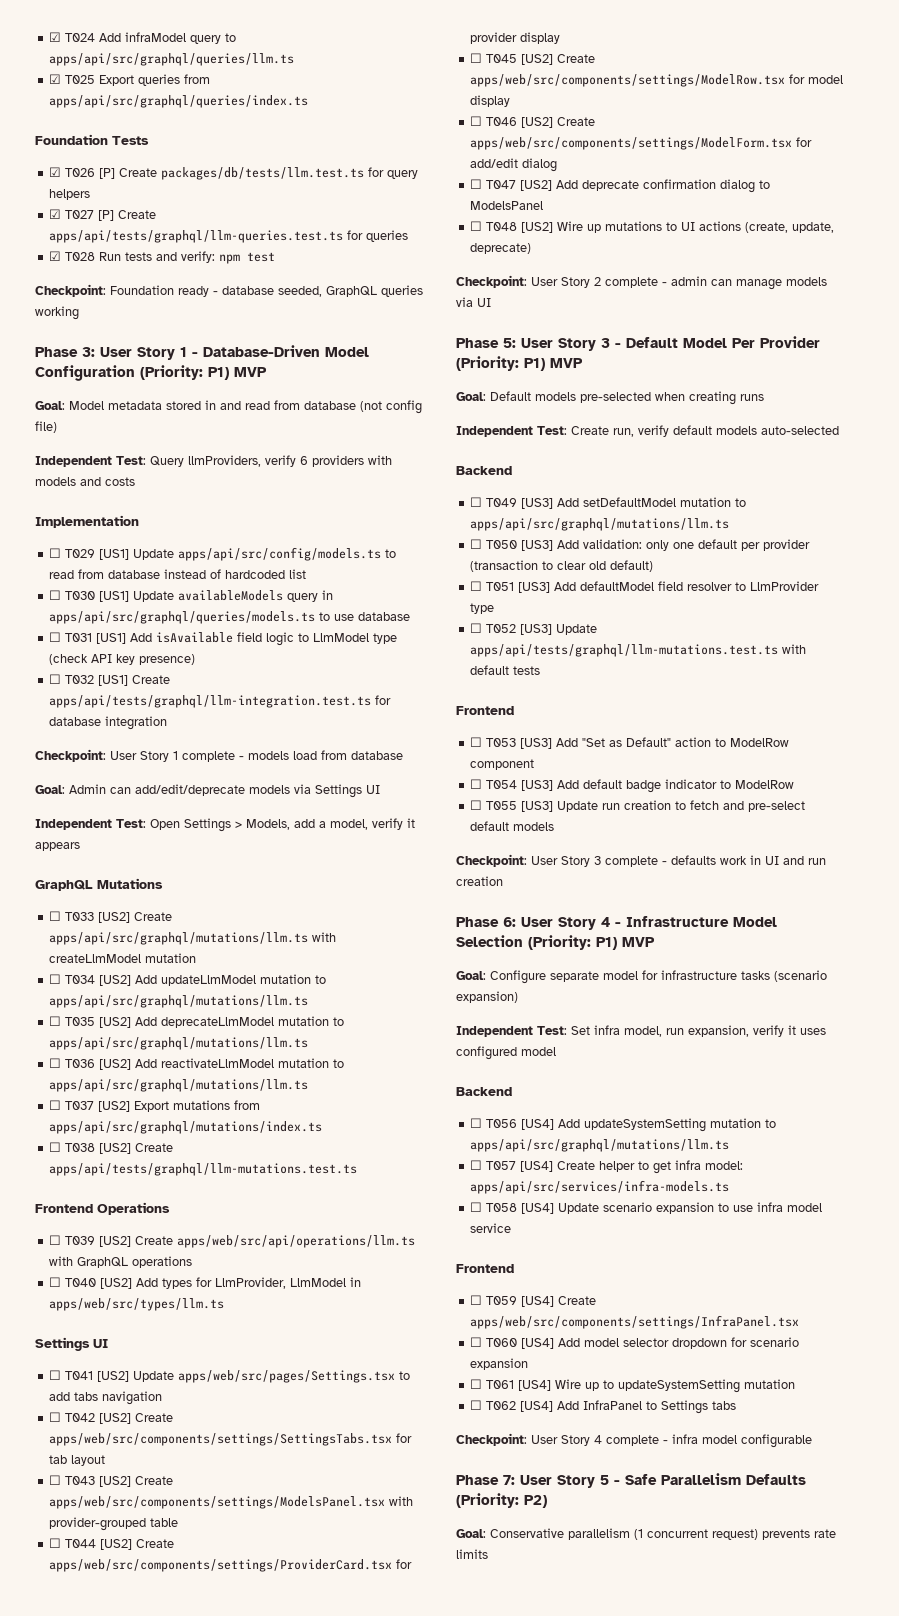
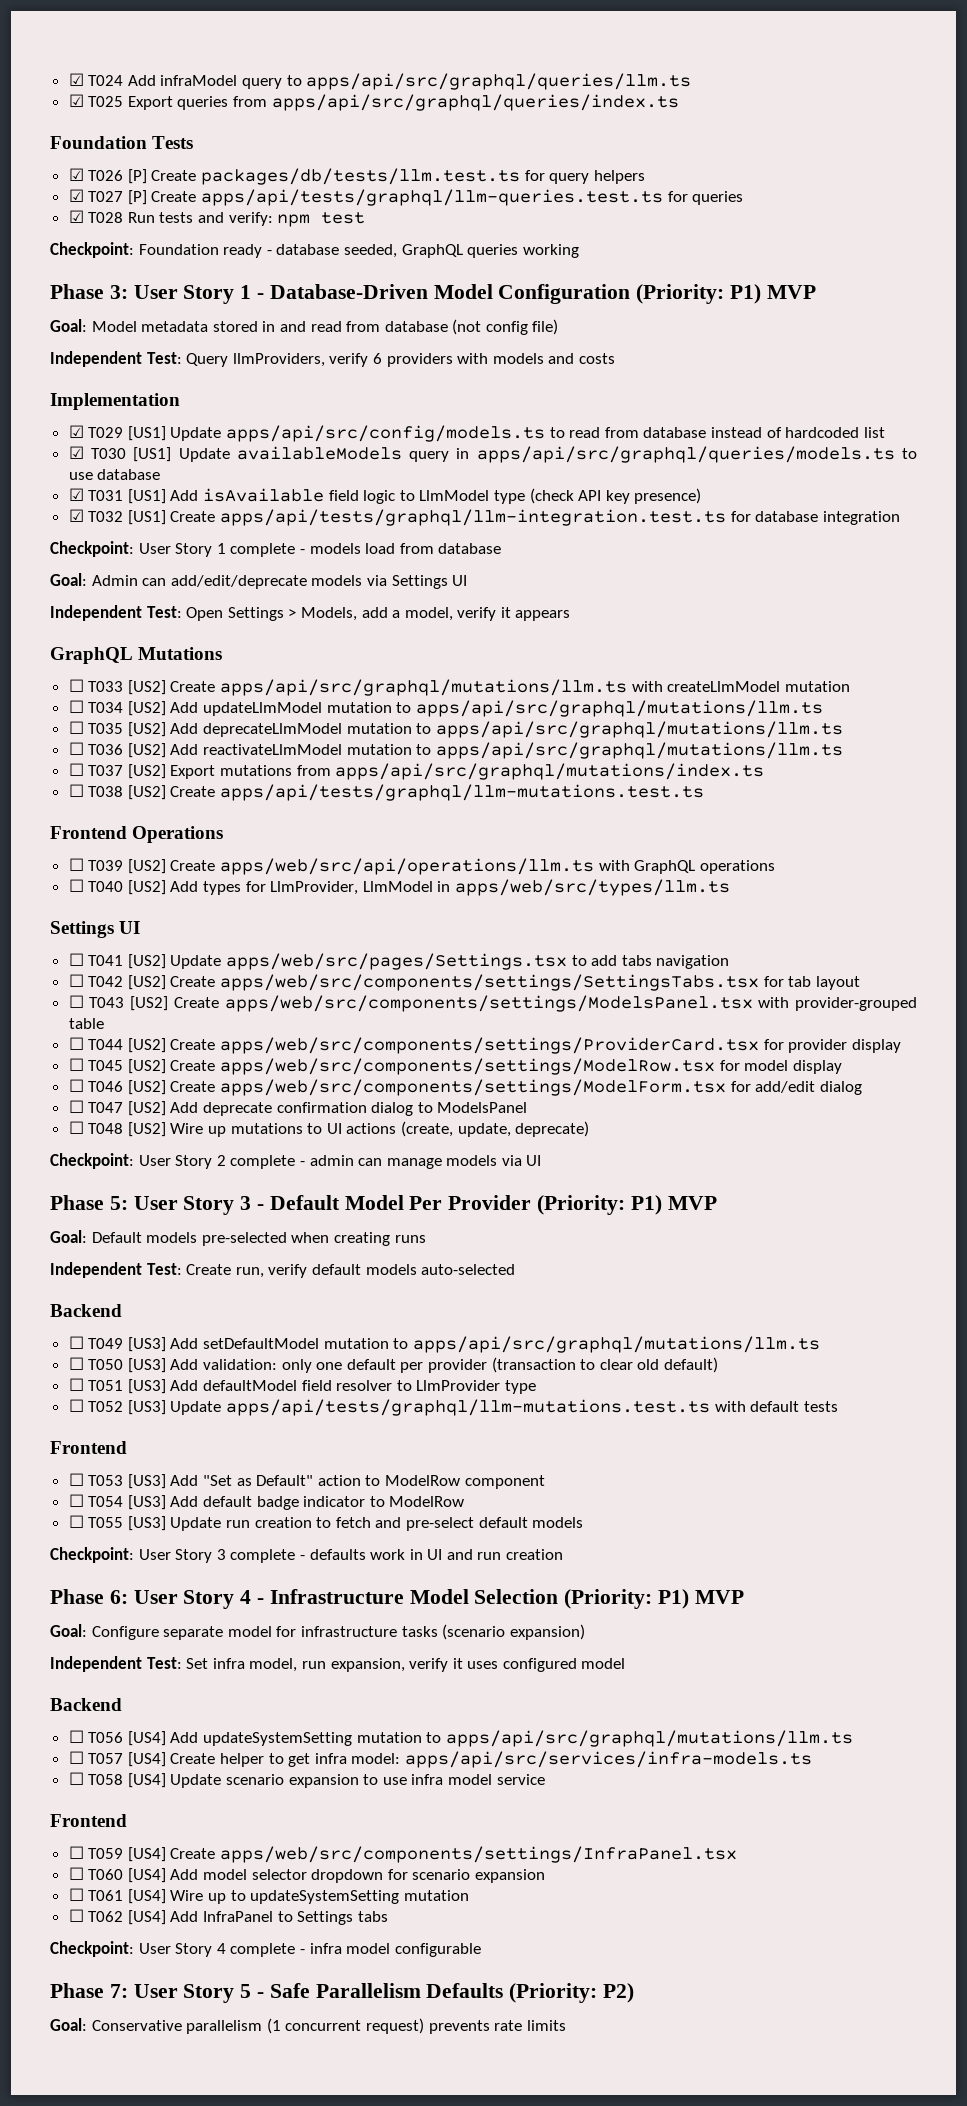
[49,548,62,558] ☐ -> [68,425,84,438] ☑
[49,590,62,600] ☐ -> [68,446,84,459] ☑
[49,632,62,642] ☐ -> [68,488,84,501] ☑
[49,674,62,684] ☐ -> [68,509,84,522] ☑

